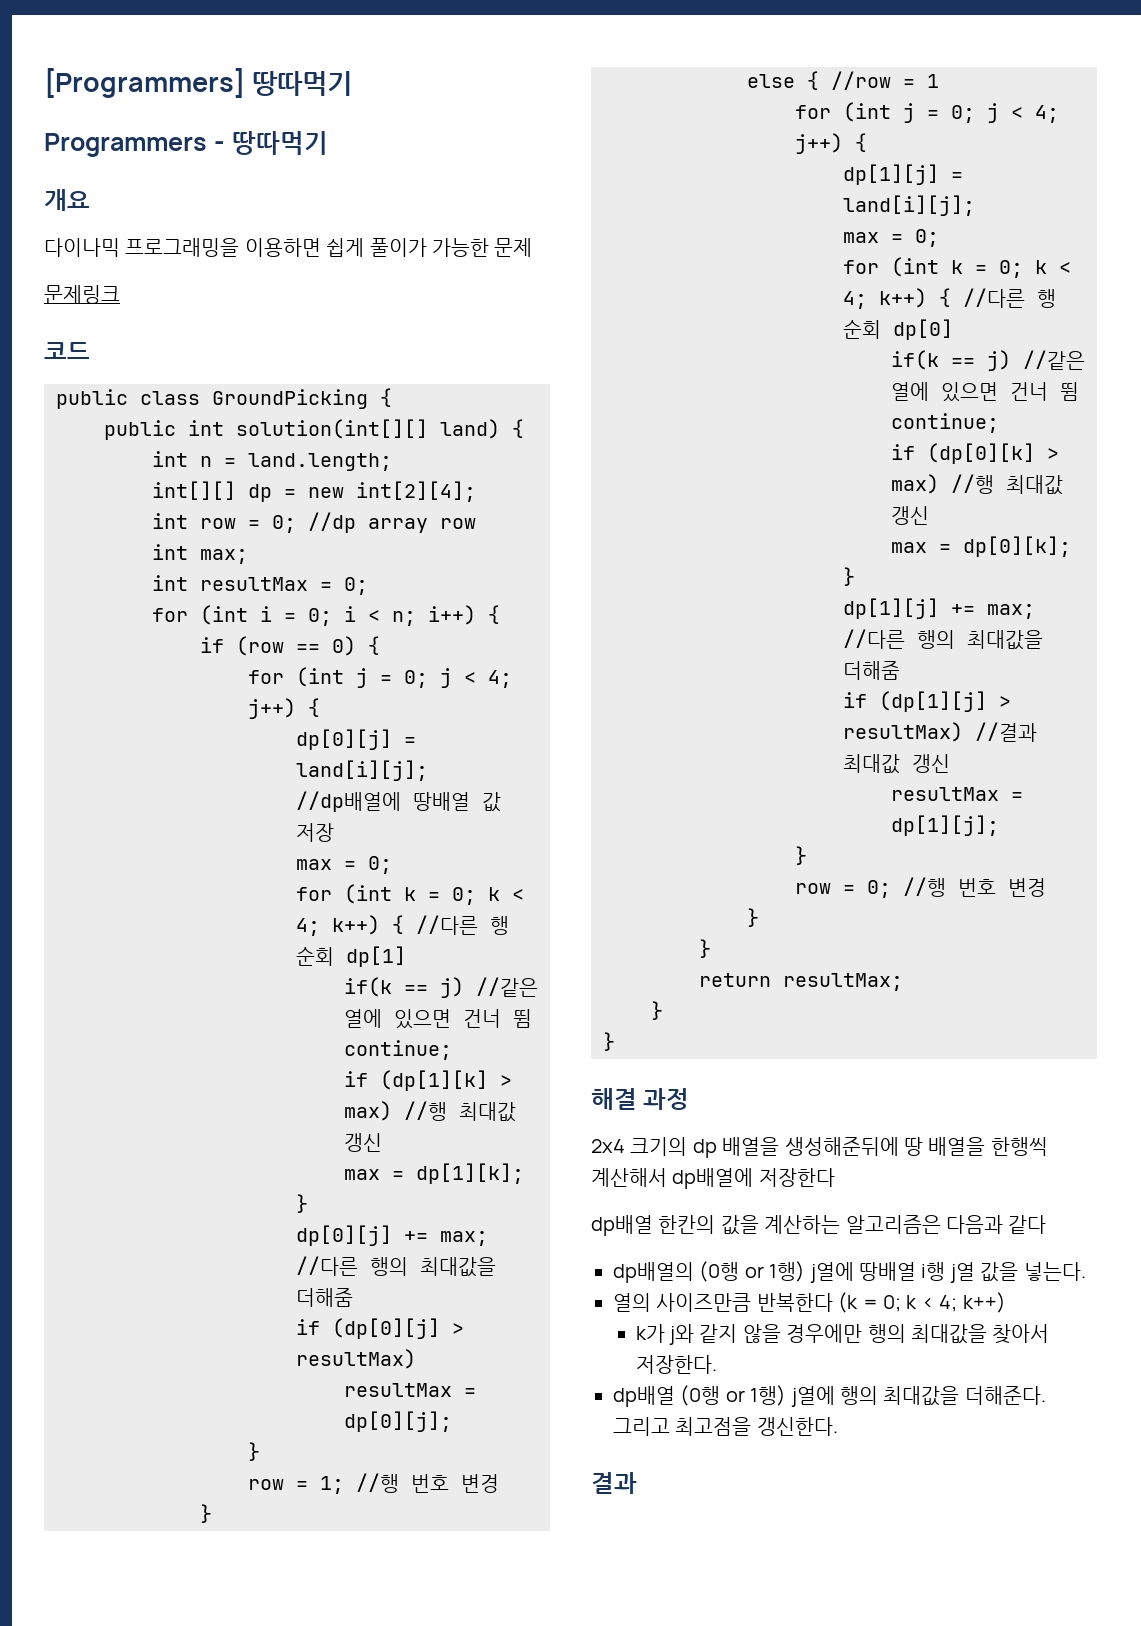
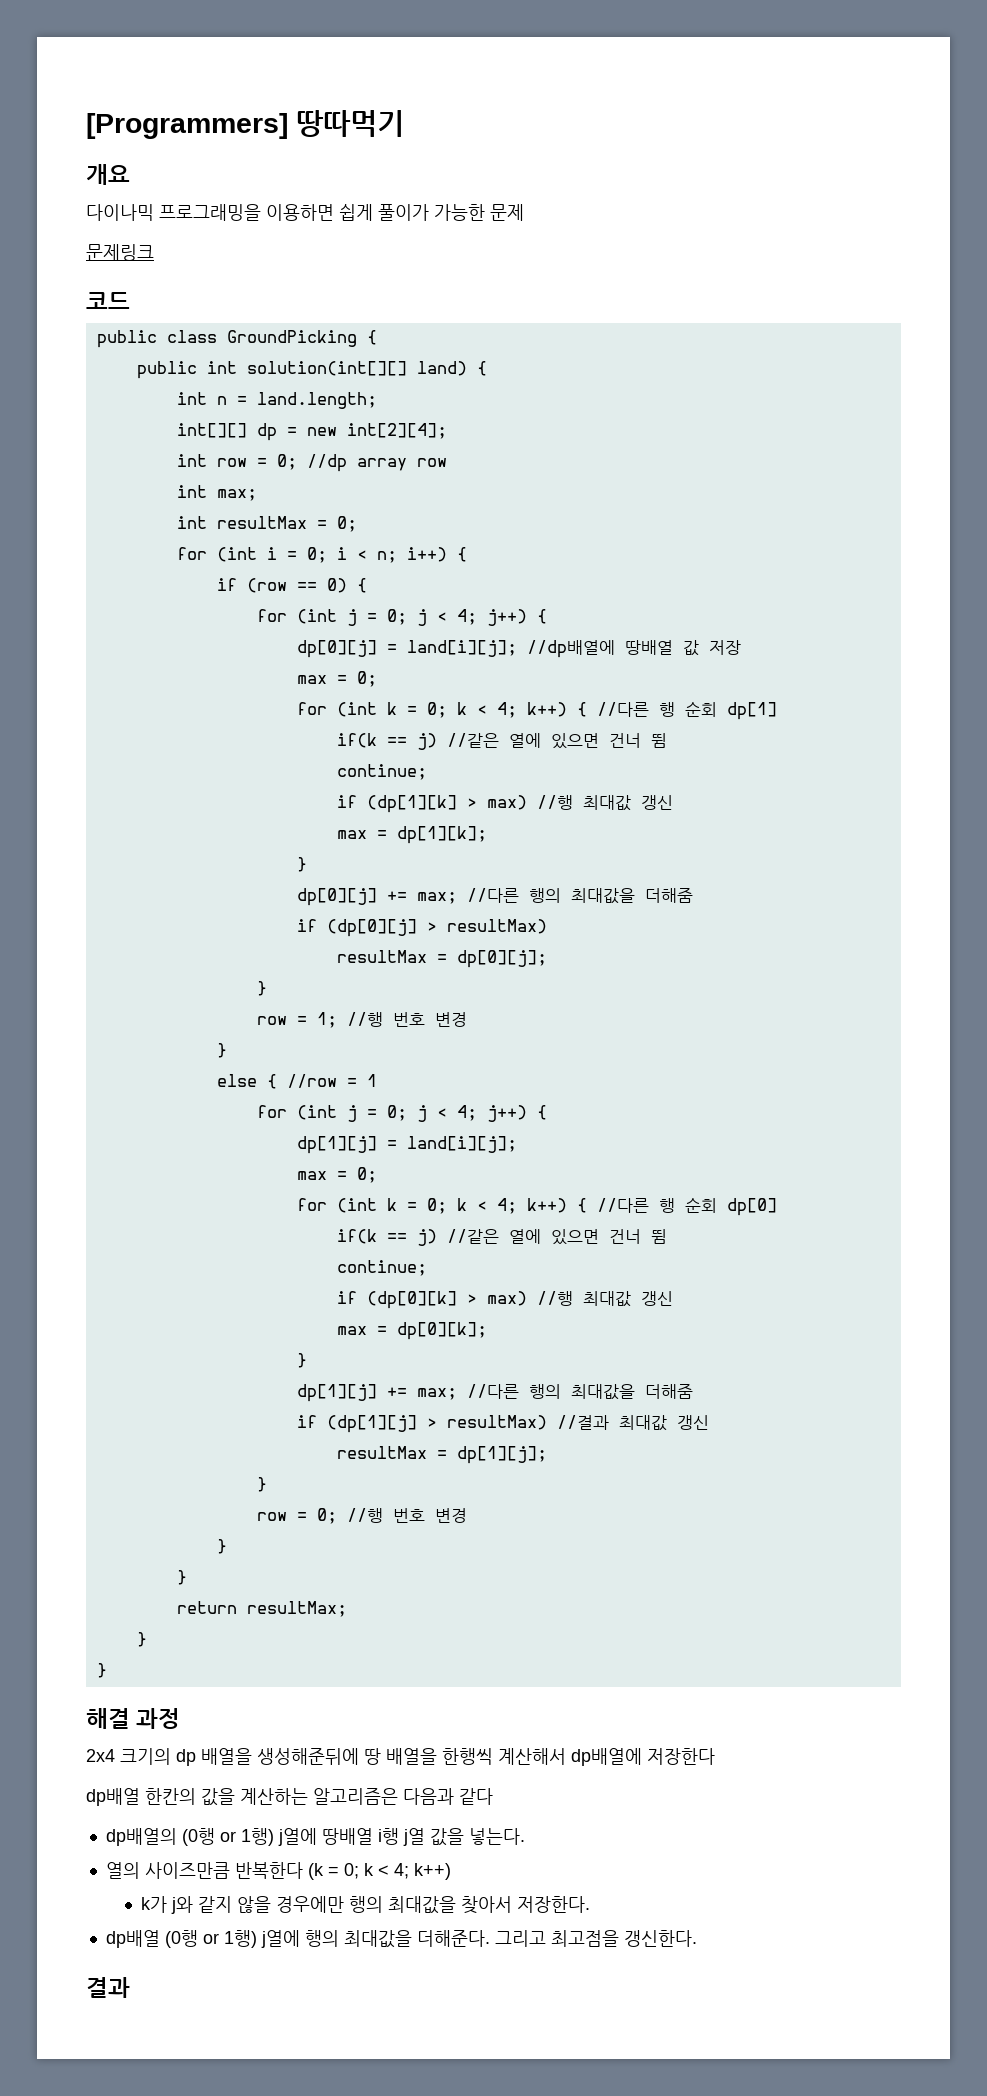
[44,131,328,157] // Programmers - 땅따먹기 -> (404, 123) none

